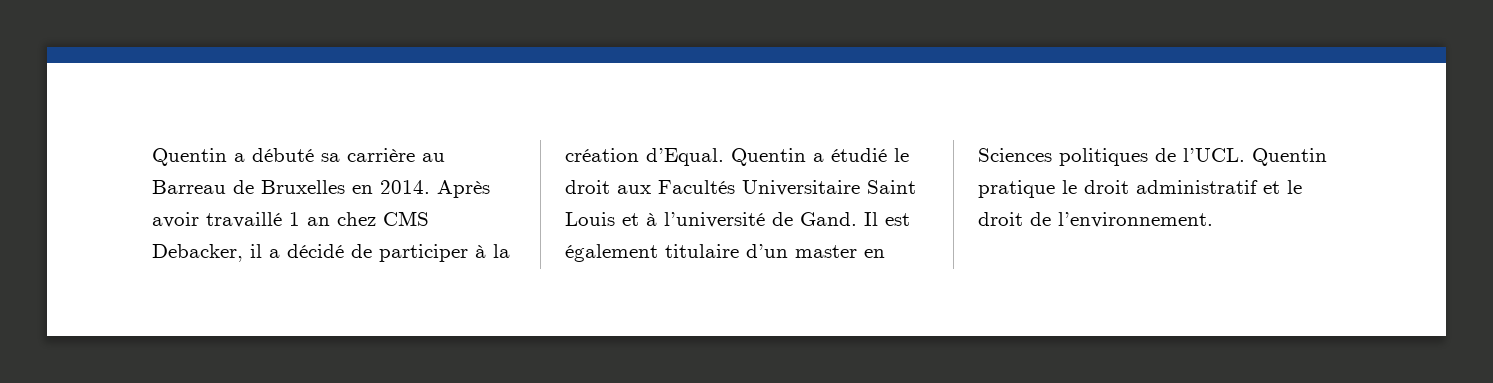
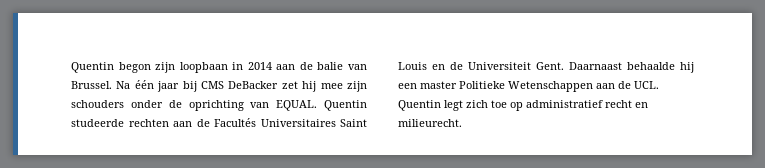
[152,148,445,166] [152,180,490,198] [152,211,429,228] [152,244,510,262] [565,148,909,166] [565,180,916,196] [565,212,910,228] [565,244,885,262] [978,148,1327,166] [978,180,1302,198] [978,212,1213,228] Quentin a débuté sa carrière au Barreau de Bruxelles en 2014. Après avoir travaillé 1 an chez CMS Debacker, il a décidé de participer à la création d’Equal. Quentin a étudié le droit aux Facultés Universitaire Saint Louis et à l’université de Gand. Il est également titulaire d’un master en Sciences politiques de l’UCL. Quentin pratique le droit administratif et le droit de l’environnement. -> [71,62,367,73] [71,80,367,92] [71,100,367,111] [71,118,367,127] [398,62,694,73] [398,81,659,92] [398,100,648,111] [398,119,462,127] Quentin begon zijn loopbaan in 2014 aan de balie van Brussel. Na één jaar bij CMS DeBacker zet hij mee zijn schouders onder de oprichting van EQUAL. Quentin studeerde rechten aan de Facultés Universitaires Saint Louis en de Universiteit Gent. Daarnaast behaalde hij een master Politieke Wetenschappen aan de UCL. Quentin legt zich toe op administratief recht en milieurecht.

